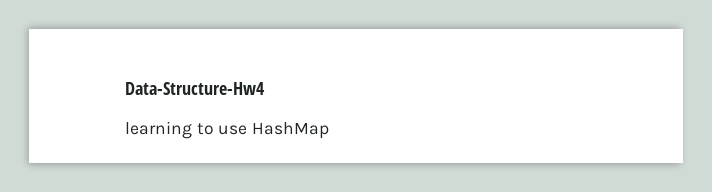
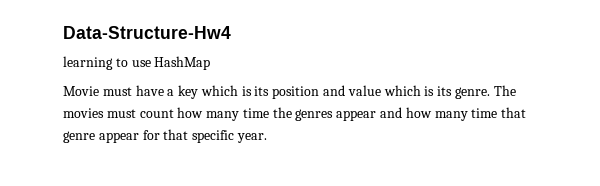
(330, 130) none -> [63,85,516,99] [63,107,527,121] [63,129,267,143] // Movie must have a key which is its position and value which is its genre. The movies must count how many time the genres appear and how many time that genre appear for that specific year.

